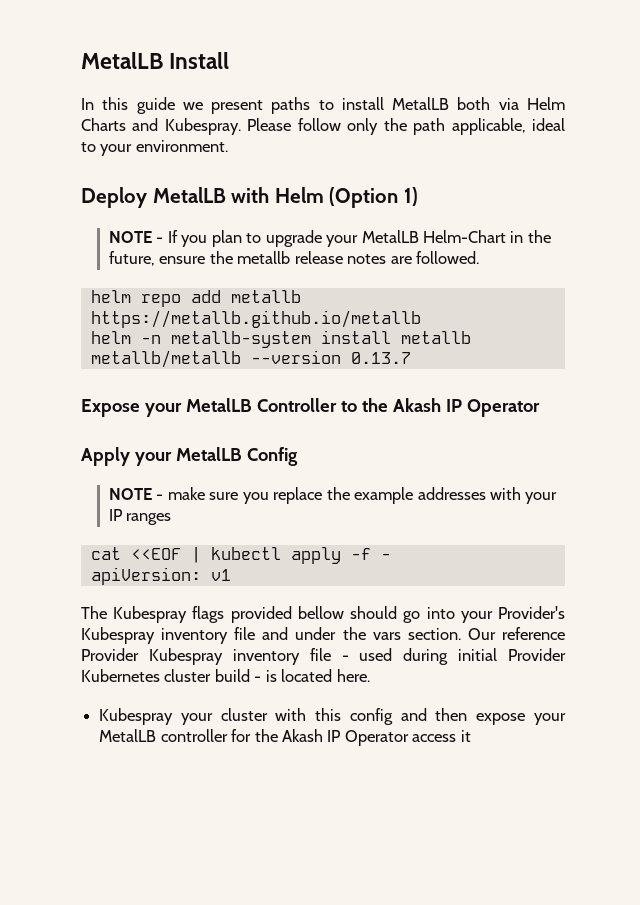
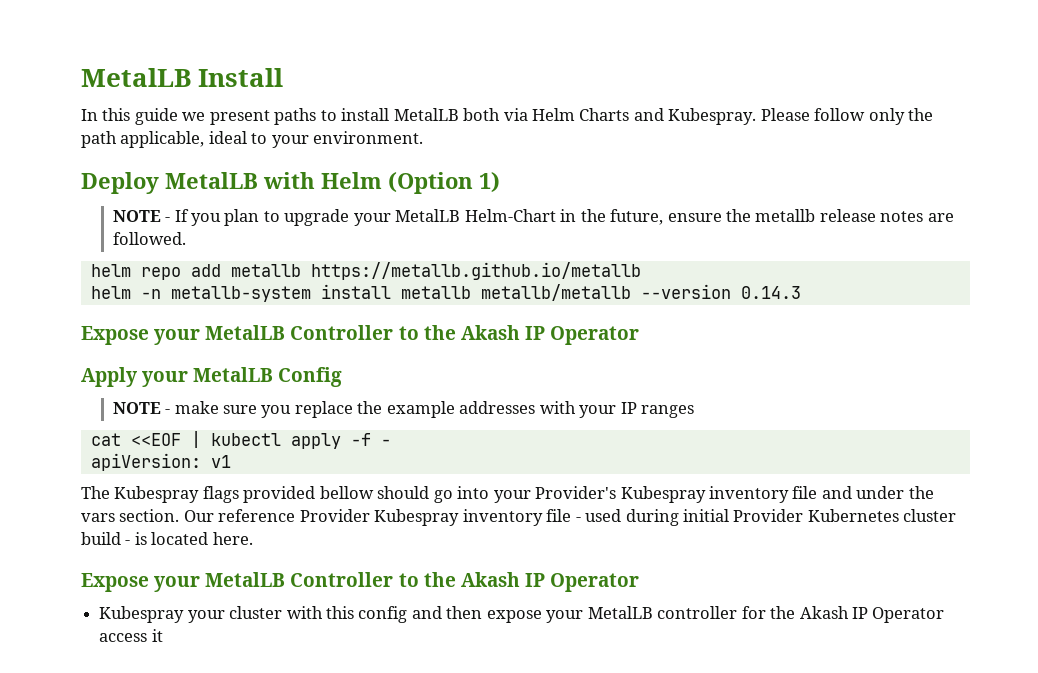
[350,352,411,364] 0.13.7 -> [740,286,801,299] 0.14.3
(370, 675) none -> [81,572,640,592] // Expose your MetalLB Controller to the Akash IP Operator

